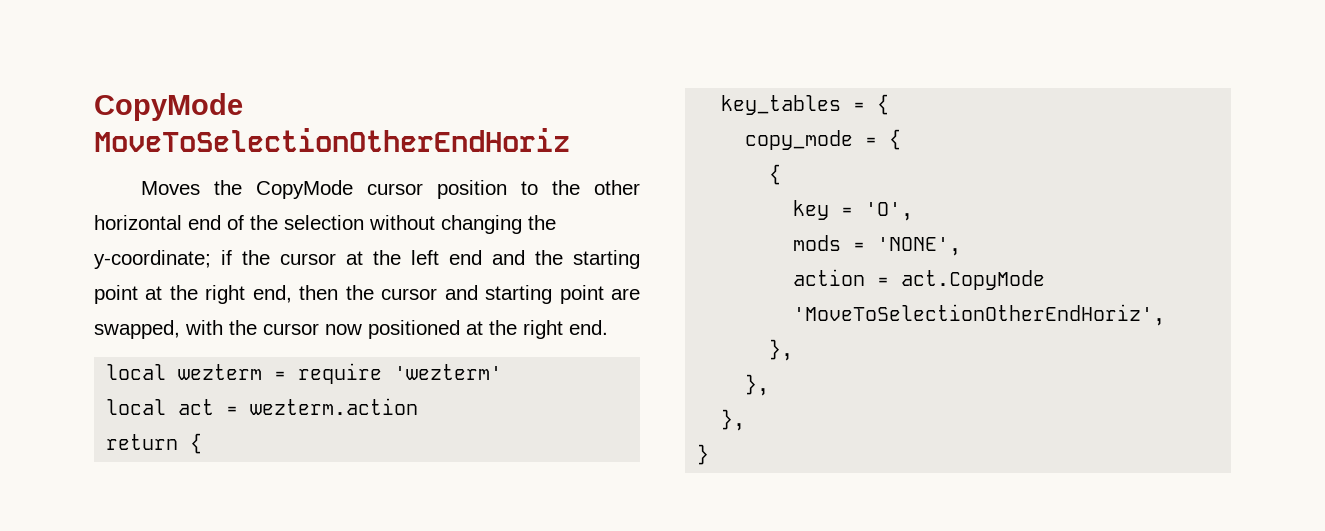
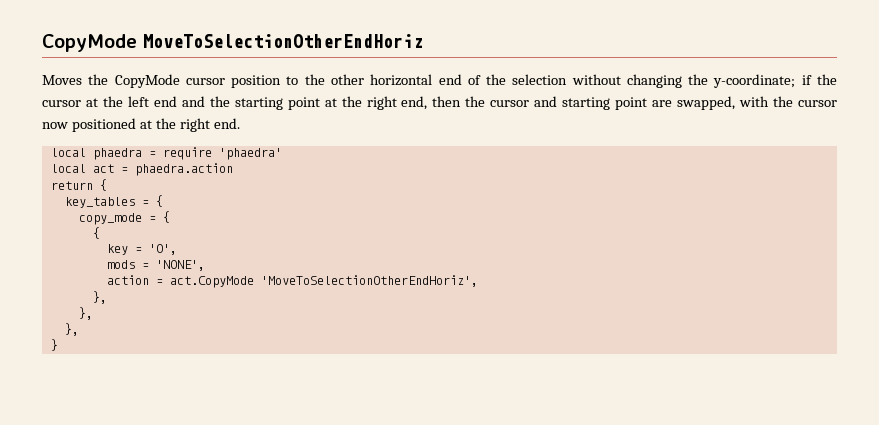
[178,364,263,380] wezterm -> [92,148,142,160] phaedra
[394,364,503,380] 'wezterm' -> [218,148,282,160] 'phaedra'
[250,398,419,415] wezterm.action -> [134,163,233,176] phaedra.action

